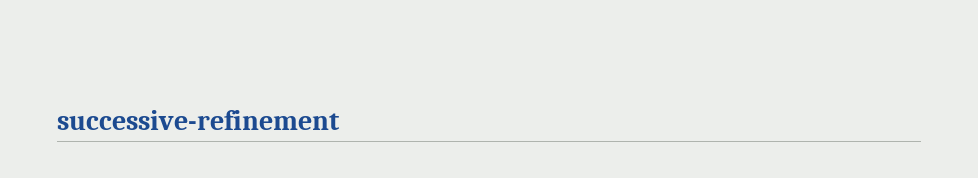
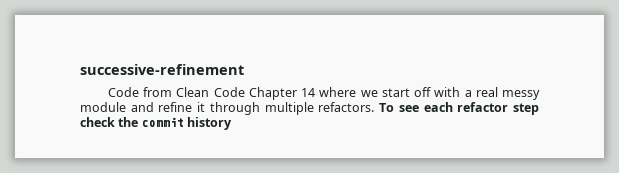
(340, 120) none -> [107,87,540,100] [80,102,540,115] [80,117,233,130] // Code from Clean Code Chapter 14 where we start off with a real messy module and refine it through multiple refactors. To see each refactor step check the commit history

